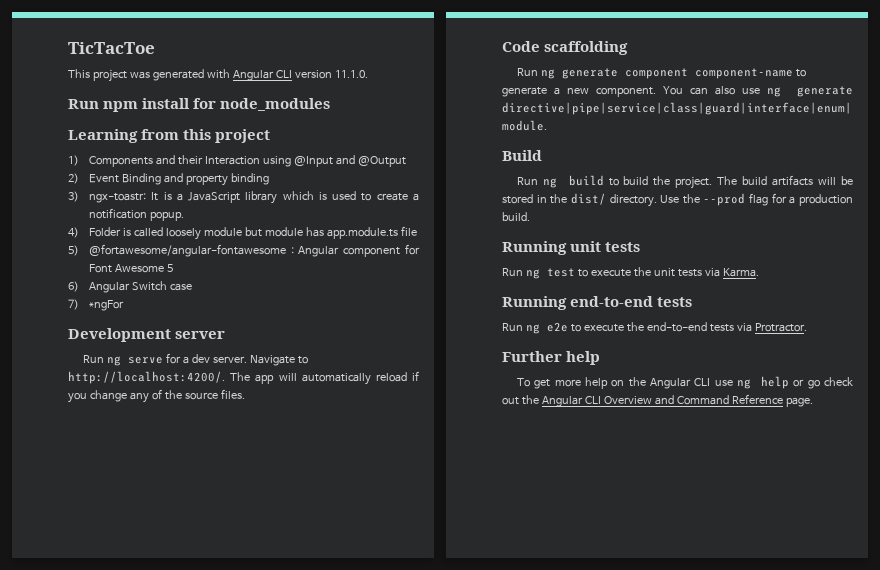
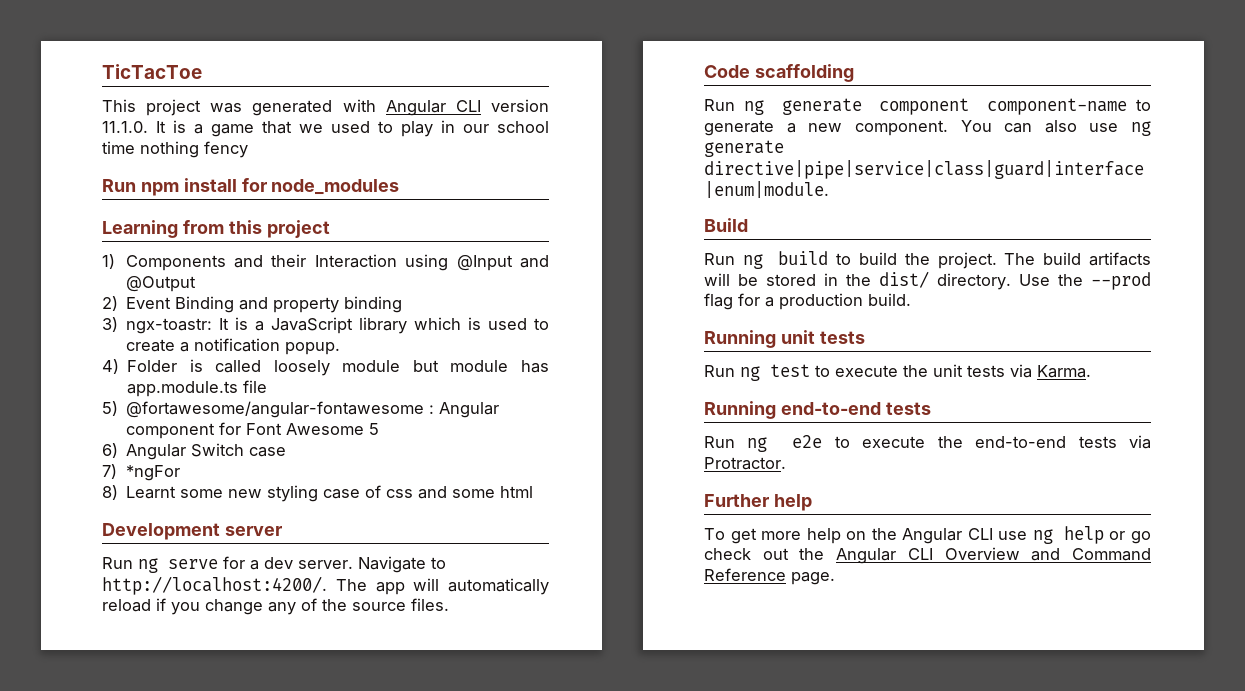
(368, 74) none -> [156,120,549,137] [102,141,248,158] It is a game that we used to play in our school time nothing fency
(124, 305) none -> [102,485,534,502] // 8) Learnt some new styling case of css and some html

